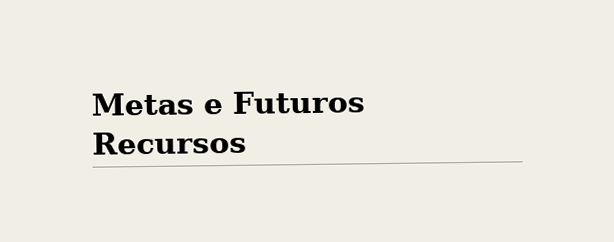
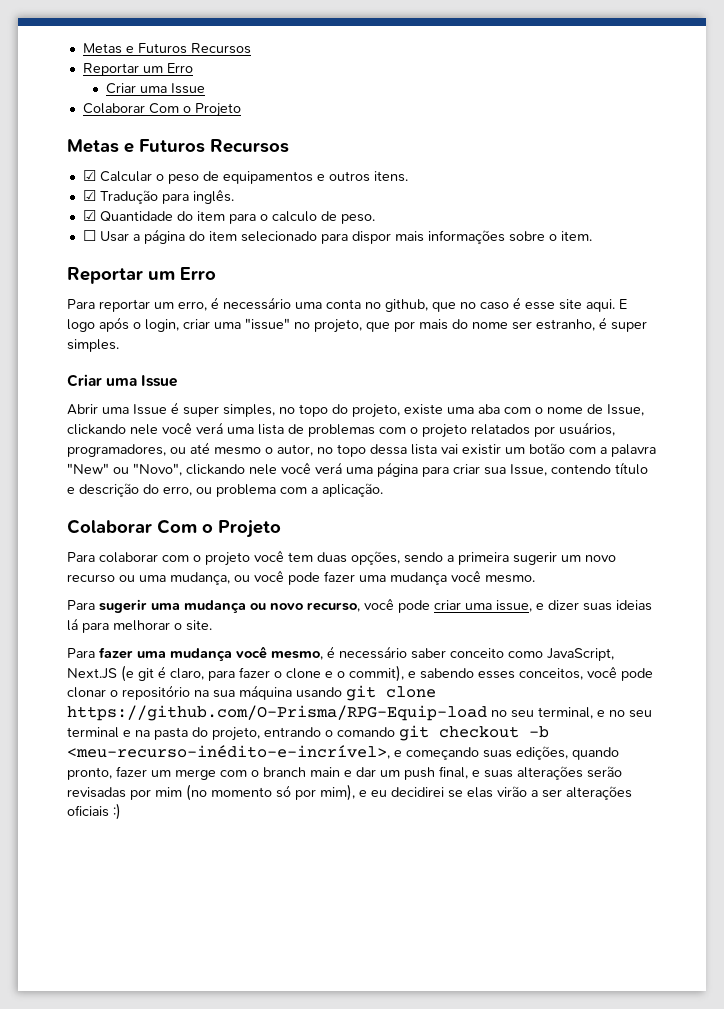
[91,90,365,116] [92,130,247,155] Metas e Futuros Recursos -> [82,43,251,54] [82,63,193,76] [106,83,206,94] [82,103,241,117] [67,139,289,153] [82,170,408,184] [82,190,234,204] [82,210,375,224] [82,229,592,244] [67,267,216,284] [67,297,627,312] [67,317,647,333] [67,339,119,352] [67,374,178,387] [67,402,644,418] [67,422,615,438] [67,442,656,457] [67,462,648,477] [67,483,383,497] [67,519,281,538] [67,551,616,566] [67,571,535,585] [67,599,652,613] [67,618,212,633] [67,646,614,661] [67,665,653,682] [67,685,436,701] [67,705,652,721] [67,725,549,741] [67,745,619,760] [67,766,622,780] [67,784,632,801] [67,803,121,820] Metas e Futuros Recursos // Reportar um Erro // Criar uma Issue // Colaborar Com o Projeto // Metas e Futuros Recursos // ☑ Calcular o peso de equipamentos e outros itens. // ☑ Tradução para inglês. // ☑ Quantidade do item para o calculo de peso. // ☐ Usar a página do item selecionado para dispor mais informações sobre o item. // Reportar um Erro // Para reportar um erro, é necessário uma conta no github, que no caso é esse site aqui. E logo após o login, criar uma "issue" no projeto, que por mais do nome ser estranho, é super simples. // Criar uma Issue // Abrir uma Issue é super simples, no topo do projeto, existe uma aba com o nome de Issue, clickando nele você verá uma lista de problemas com o projeto relatados por usuários, programadores, ou até mesmo o autor, no topo dessa lista vai existir um botão com a palavra "New" ou "Novo", clickando nele você verá uma página para criar sua Issue, contendo título e descrição do erro, ou problema com a aplicação. // Colaborar Com o Projeto // Para colaborar com o projeto você tem duas opções, sendo a primeira sugerir um novo recurso ou uma mudança, ou você pode fazer uma mudança você mesmo. // Para sugerir uma mudança ou novo recurso, você pode criar uma issue, e dizer suas ideias lá para melhorar o site. // Para fazer uma mudança você mesmo, é necessário saber conceito como JavaScript, Next.JS (e git é claro, para fazer o clone e o commit), e sabendo esses conceitos, você pode clonar o repositório na sua máquina usando git clone https://github.com/O-Prisma/RPG-Equip-load no seu terminal, e no seu terminal e na pasta do projeto, entrando o comando git checkout -b <meu-recurso-inédito-e-incrível>, e começando suas edições, quando pronto, fazer um merge com o branch main e dar um push final, e suas alterações serão revisadas por mim (no momento só por mim), e eu decidirei se elas virão a ser alterações oficiais :)

